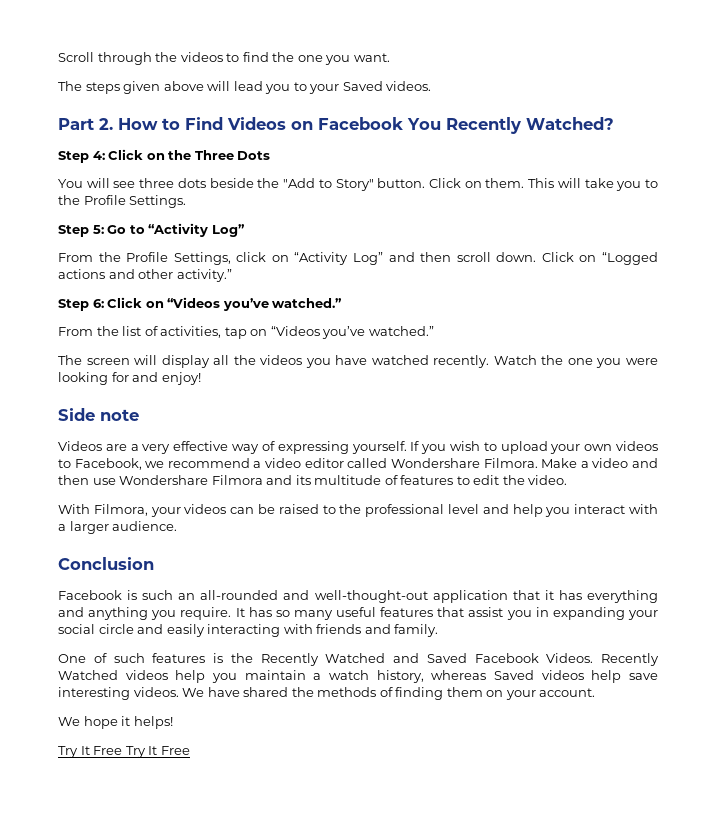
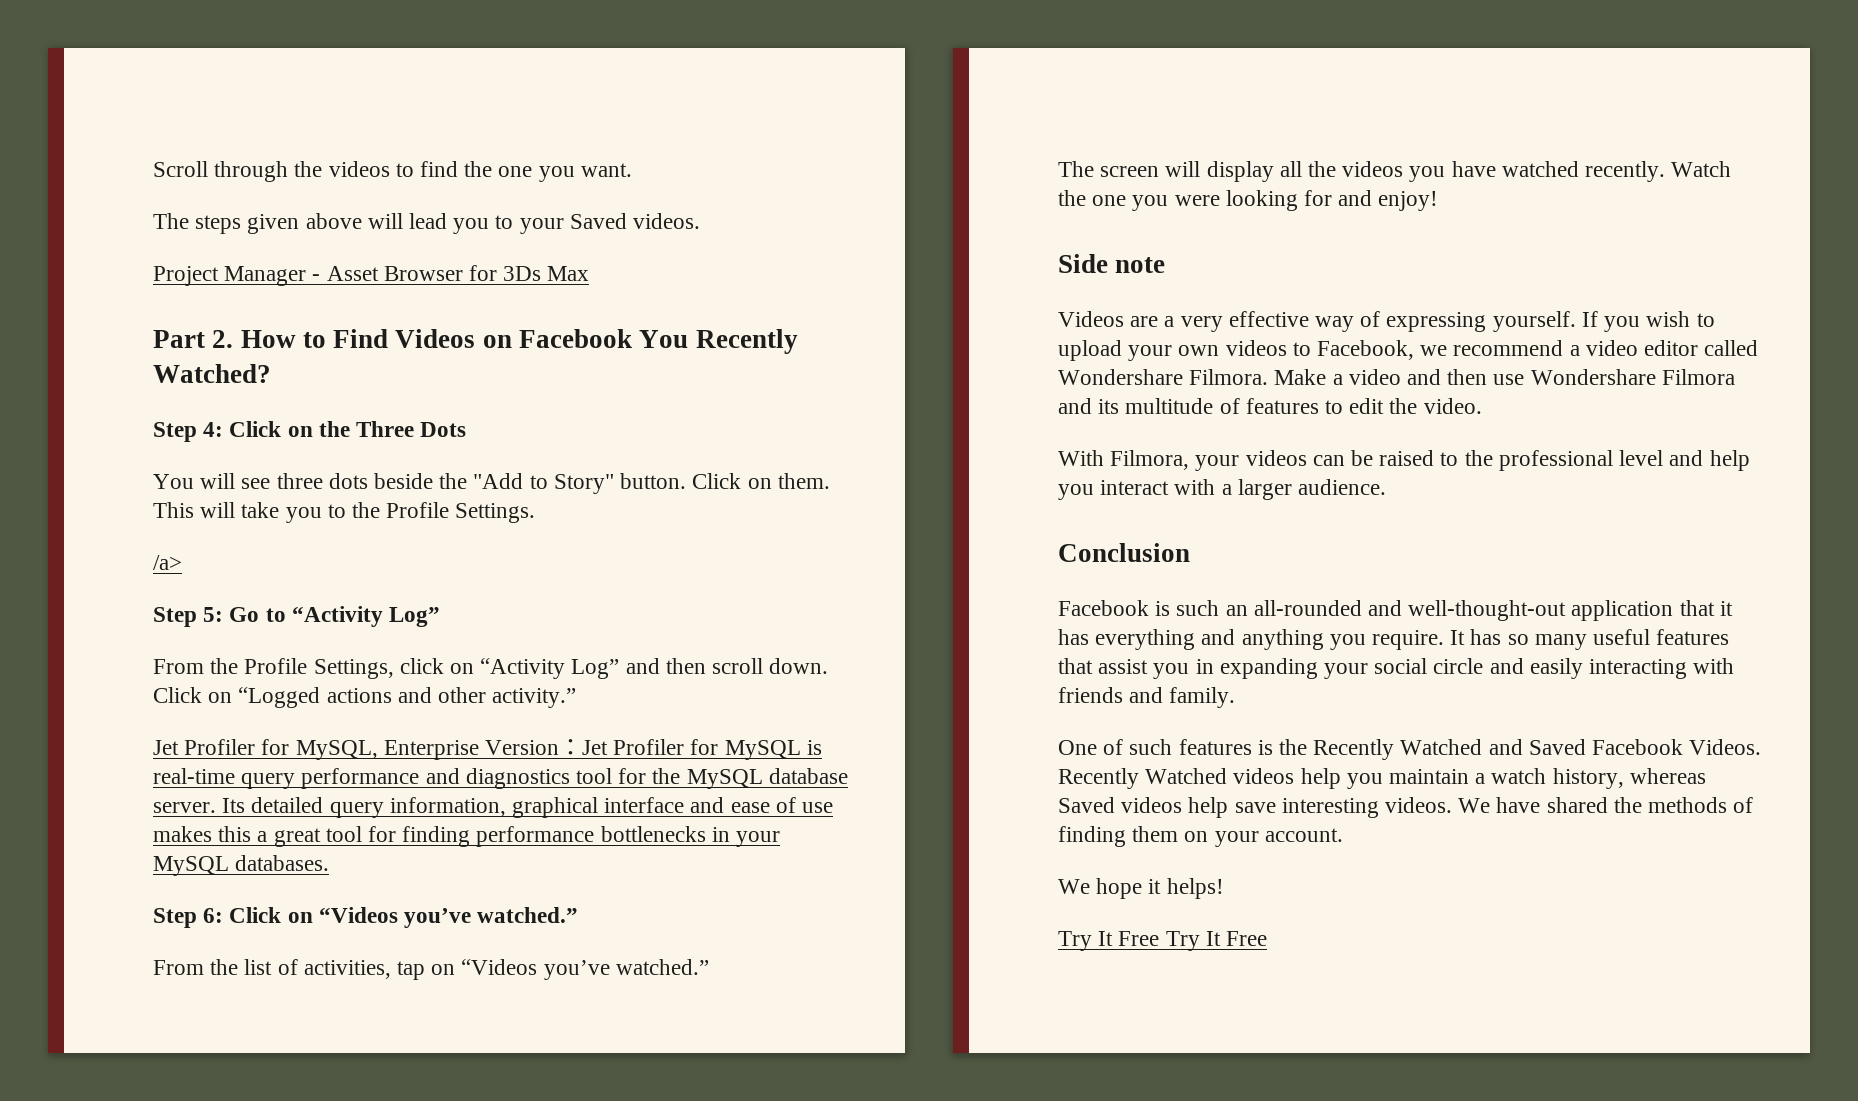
(432, 86) none -> [153,265,590,286] // Project Manager - Asset Browser for 3Ds Max
(187, 201) none -> [153,555,182,570] // /a>
(232, 275) none -> [153,739,822,760] [153,768,848,789] [153,797,834,818] [153,826,781,847] [153,855,330,876] // Jet Profiler for MySQL, Enterprise Version：Jet Profiler for MySQL is real-time query performance and diagnostics tool for the MySQL database server. Its detailed query information, graphical interface and ease of use makes this a great tool for finding performance bottlenecks in your MySQL databases.

